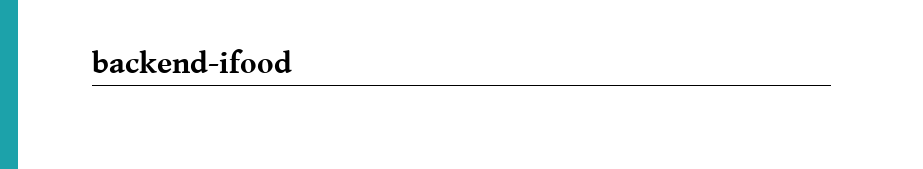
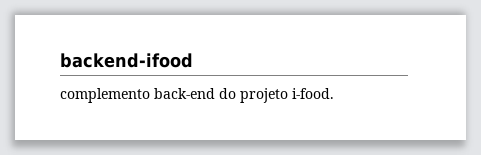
(292, 61) none -> [60,88,334,103] // complemento back-end do projeto i-food.

